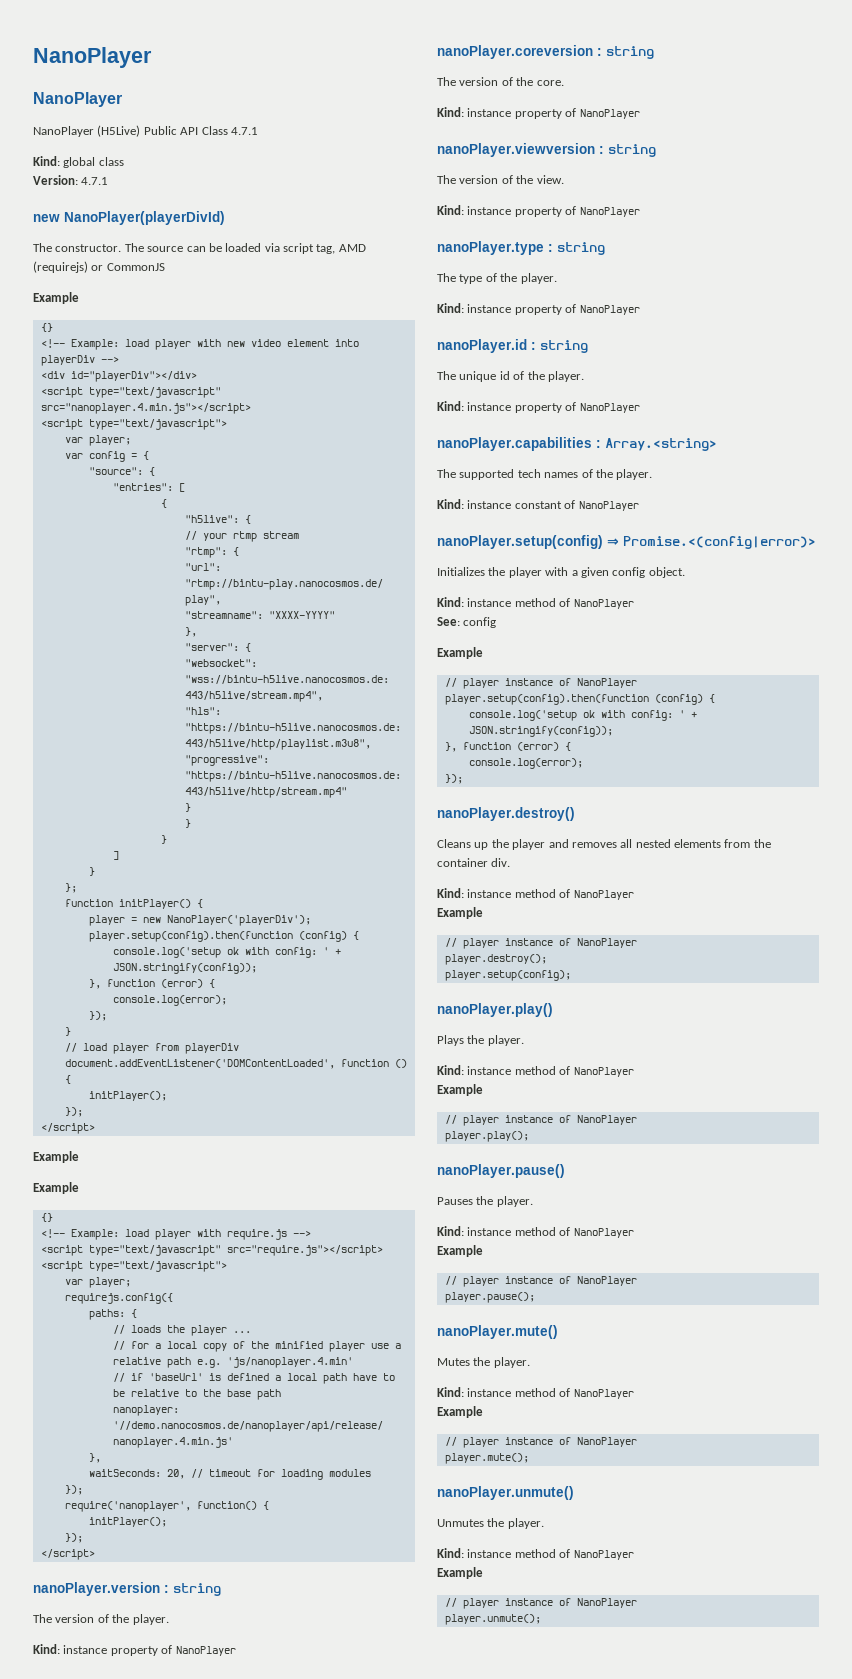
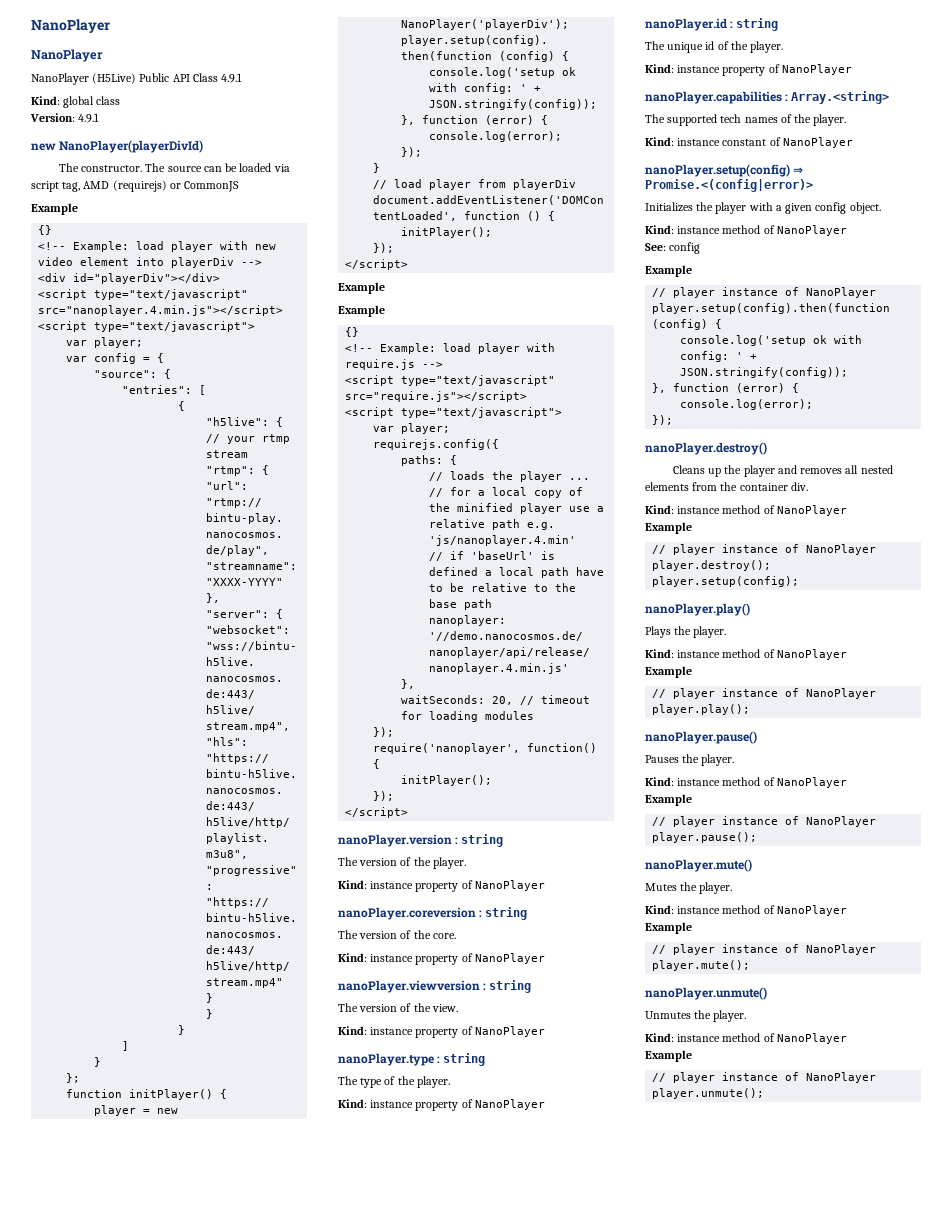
[230,127,258,135] 4.7.1 -> [221,73,243,83] 4.9.1
[81,177,109,185] 4.7.1 -> [78,113,100,123] 4.9.1

